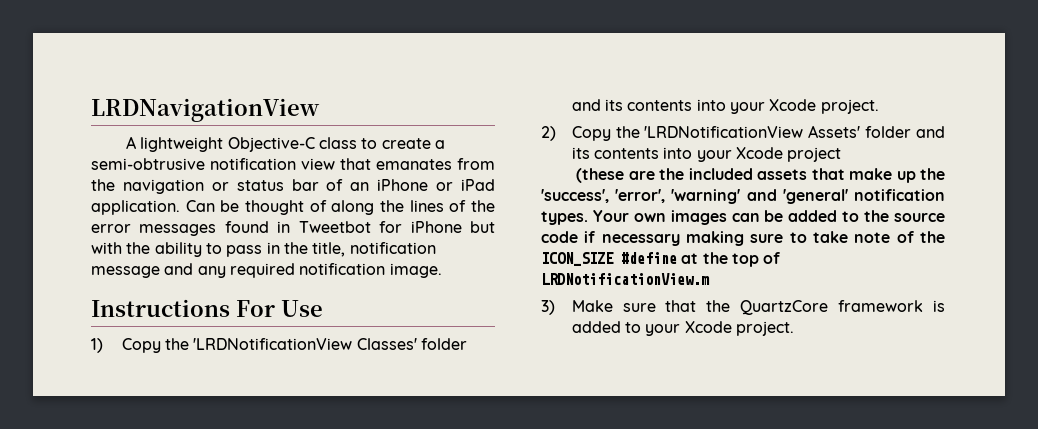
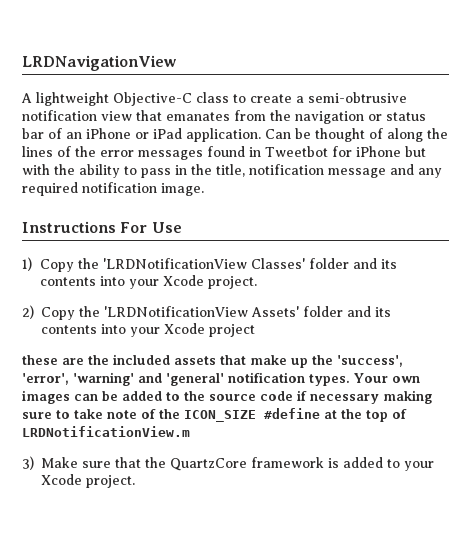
[576,168,625,183] (these -> [22,355,58,365] these

